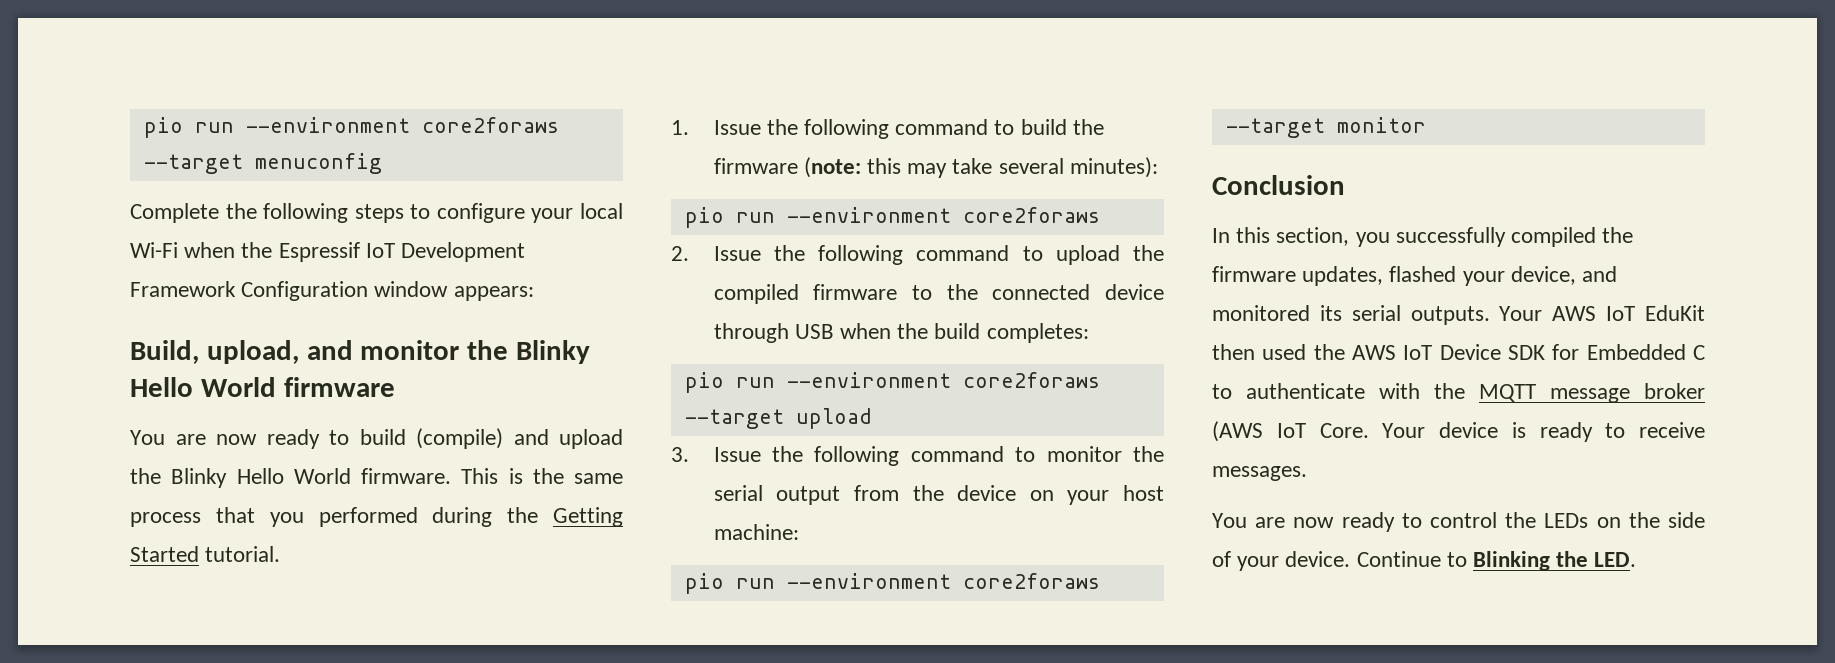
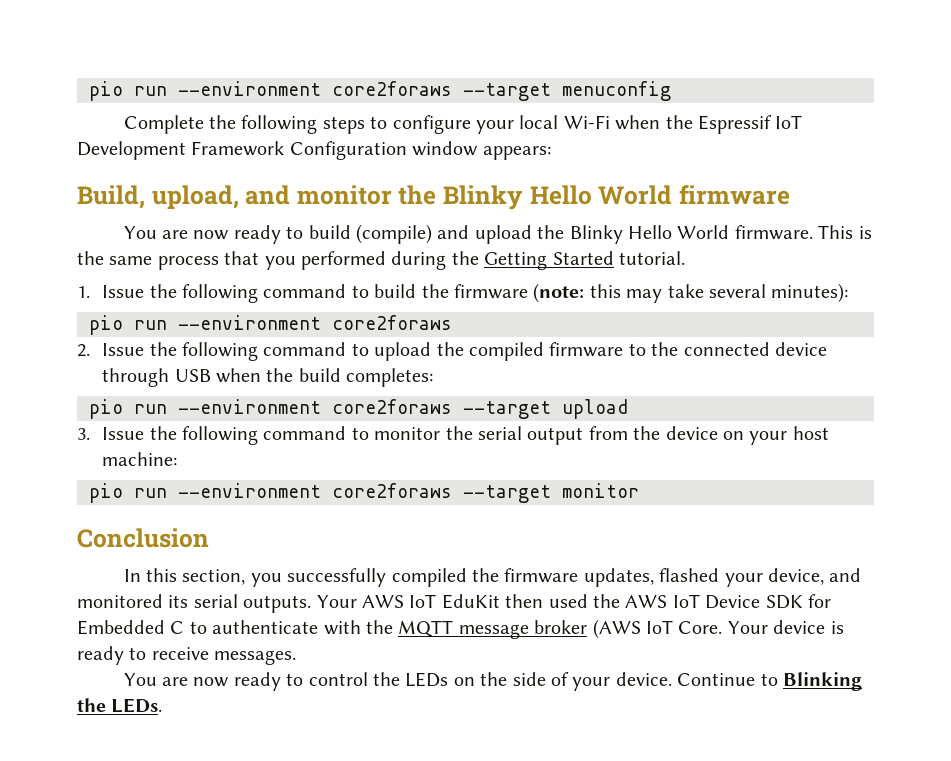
[1594,552,1637,567] LED. -> [111,698,163,713] LEDs.

